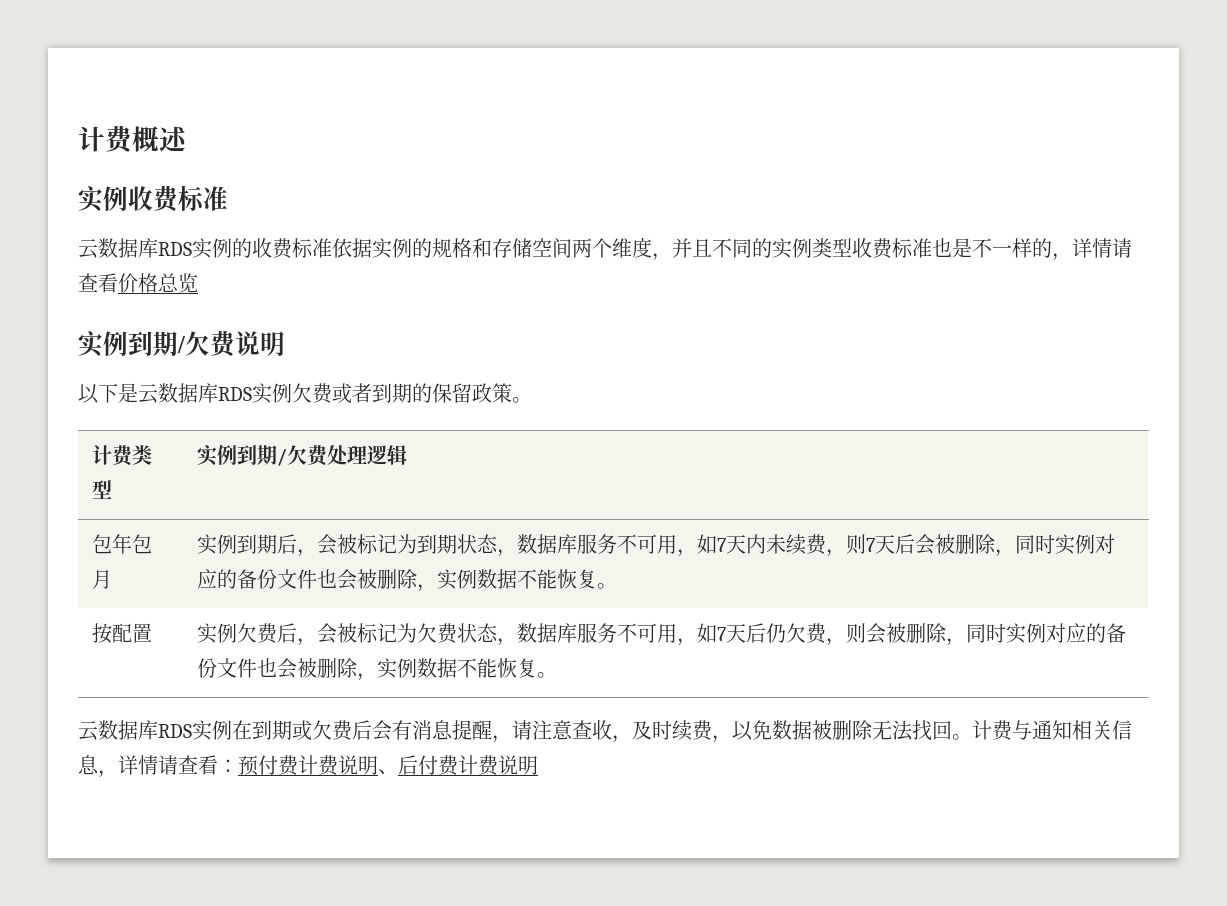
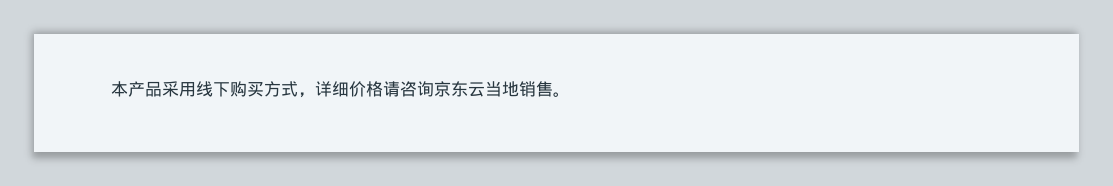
[78,126,188,153] [78,186,228,212] [78,237,1132,261] [78,273,198,293] [78,331,285,357] [78,383,532,404] [92,445,153,466] [92,480,113,499] [197,444,408,466] [92,534,153,554] [92,570,113,589] [197,534,1116,557] [197,569,618,592] [92,623,153,644] [197,623,1127,646] [197,658,558,681] [78,720,1132,743] [78,755,538,778] 计费概述 // 实例收费标准 // 云数据库RDS实例的收费标准依据实例的规格和存储空间两个维度，并且不同的实例类型收费标准也是不一样的，详情请查看价格总览 // 实例到期/欠费说明 // 以下是云数据库RDS实例欠费或者到期的保留政策。 // 计费类型 | 实例到期/欠费处理逻辑 // 包年包月 | 实例到期后，会被标记为到期状态，数据库服务不可用，如7天内未续费，则7天后会被删除，同时实例对应的备份文件也会被删除，实例数据不能恢复。 // 按配置 | 实例欠费后，会被标记为欠费状态，数据库服务不可用，如7天后仍欠费，则会被删除，同时实例对应的备份文件也会被删除，实例数据不能恢复。 // 云数据库RDS实例在到期或欠费后会有消息提醒，请注意查收，及时续费，以免数据被删除无法找回。计费与通知相关信息，详情请查看：预付费计费说明、后付费计费说明 -> [111,81,570,98] 本产品采用线下购买方式，详细价格请咨询京东云当地销售。

